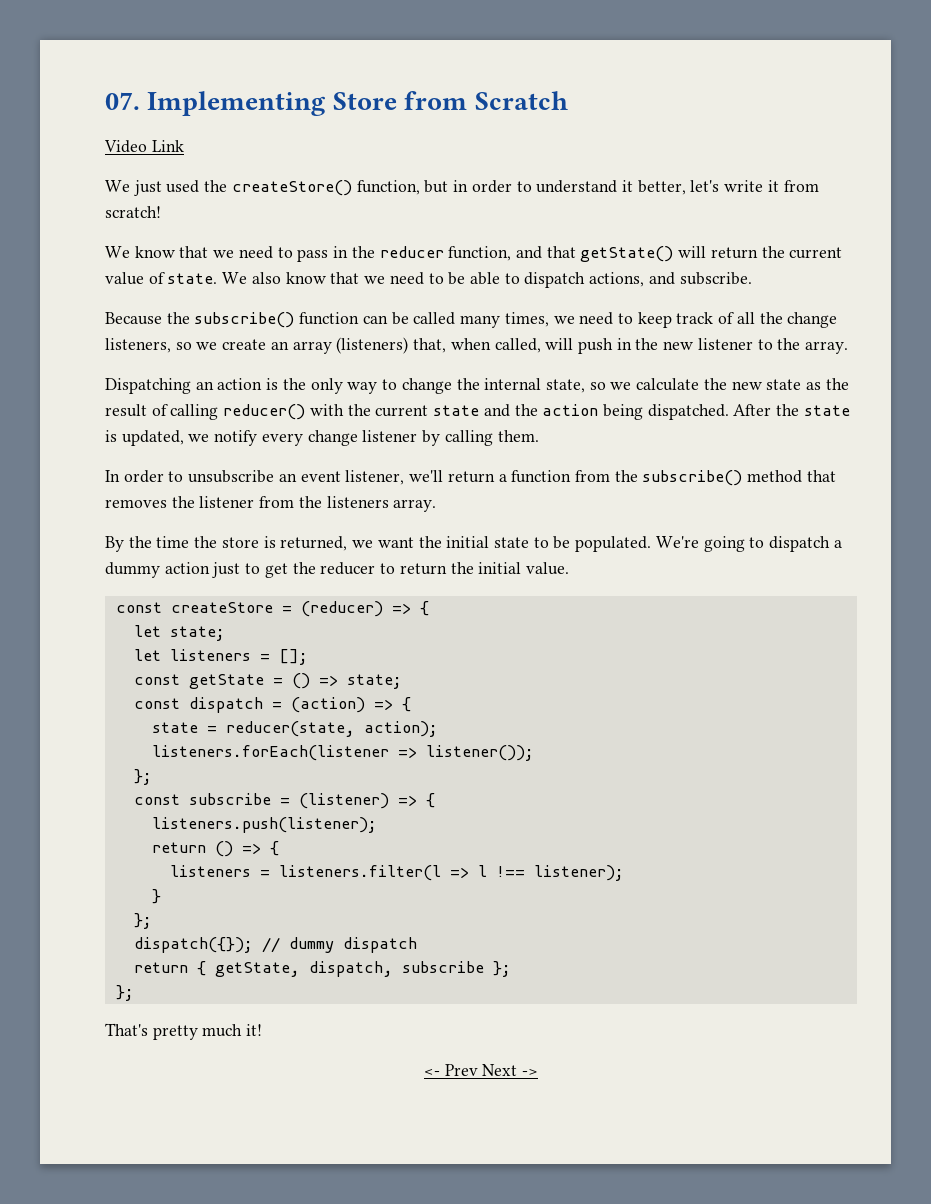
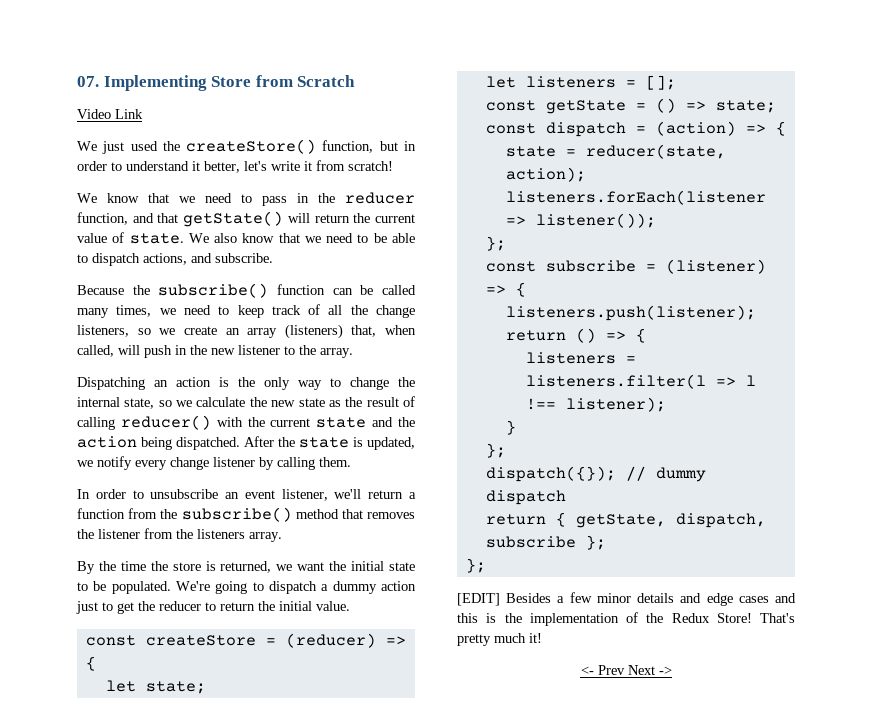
(134, 993) none -> [457,592,796,606] [457,612,752,626] [EDIT] Besides a few minor details and edge cases and this is the implementation of the Redux Store!

